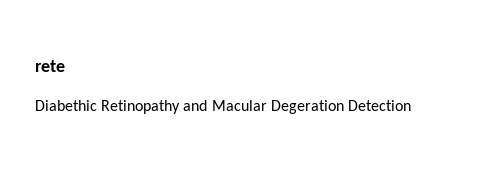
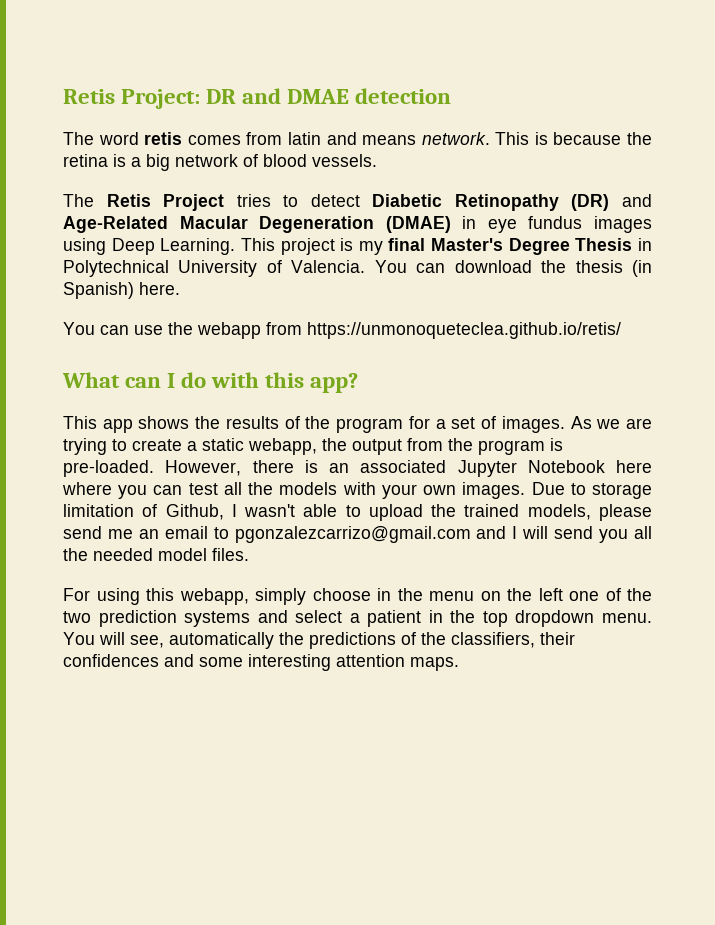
[35,60,65,72] [35,100,411,114] rete // Diabethic Retinopathy and Macular Degeration Detection -> [63,88,452,109] [63,132,652,145] [63,154,377,171] [63,194,652,211] [63,216,652,233] [63,238,652,255] [63,260,653,277] [63,282,180,299] [63,322,621,339] [62,372,359,393] [63,416,653,433] [63,438,563,455] [63,460,652,477] [62,482,652,499] [63,504,652,521] [63,526,652,543] [63,548,249,561] [63,588,652,605] [63,610,652,627] [63,632,575,649] [63,654,459,671] Retis Project: DR and DMAE detection // The word retis comes from latin and means network. This is because the retina is a big network of blood vessels. // The Retis Project tries to detect Diabetic Retinopathy (DR) and Age-Related Macular Degeneration (DMAE) in eye fundus images using Deep Learning. This project is my final Master's Degree Thesis in Polytechnical University of Valencia. You can download the thesis (in Spanish) here. // You can use the webapp from https://unmonoqueteclea.github.io/retis/ // What can I do with this app? // This app shows the results of the program for a set of images. As we are trying to create a static webapp, the output from the program is pre-loaded. However, there is an associated Jupyter Notebook here where you can test all the models with your own images. Due to storage limitation of Github, I wasn't able to upload the trained models, please send me an email to pgonzalezcarrizo@gmail.com and I will send you all the needed model files. // For using this webapp, simply choose in the menu on the left one of the two prediction systems and select a patient in the top dropdown menu. You will see, automatically the predictions of the classifiers, their confidences and some interesting attention maps.

